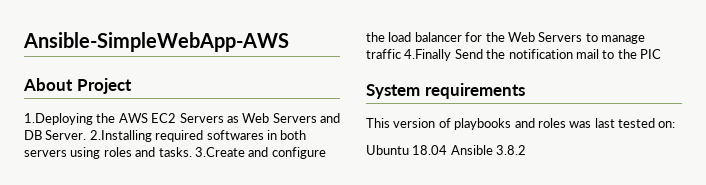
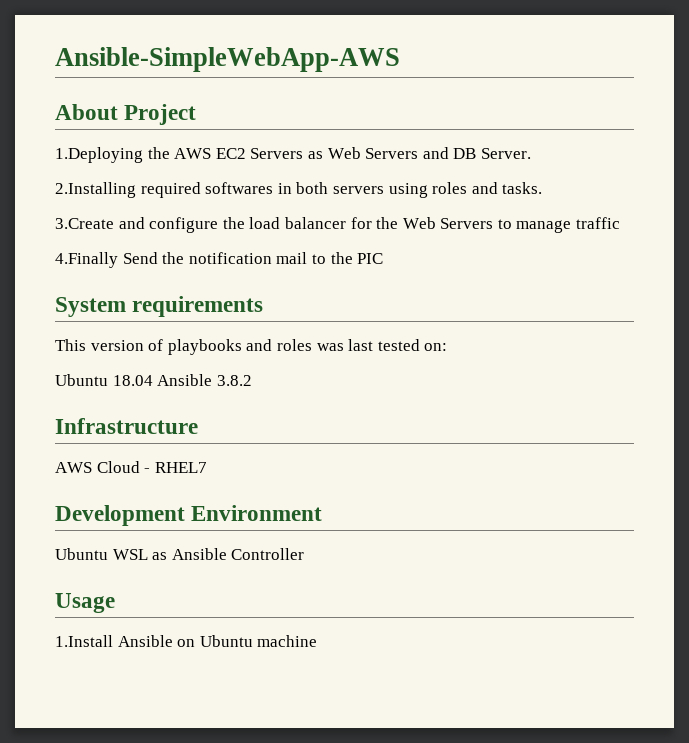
(87, 135) none -> (531, 153) //
(192, 152) none -> (543, 188) //
(401, 54) none -> (621, 223) //
(527, 150) none -> [55,418,198,434] [55,461,207,473] [55,505,323,526] [55,548,305,560] [55,593,115,613] [55,635,318,647] // Infrastructure // AWS Cloud - RHEL7 // Development Environment // Ubuntu WSL as Ansible Controller // Usage // 1.Install Ansible on Ubuntu machine

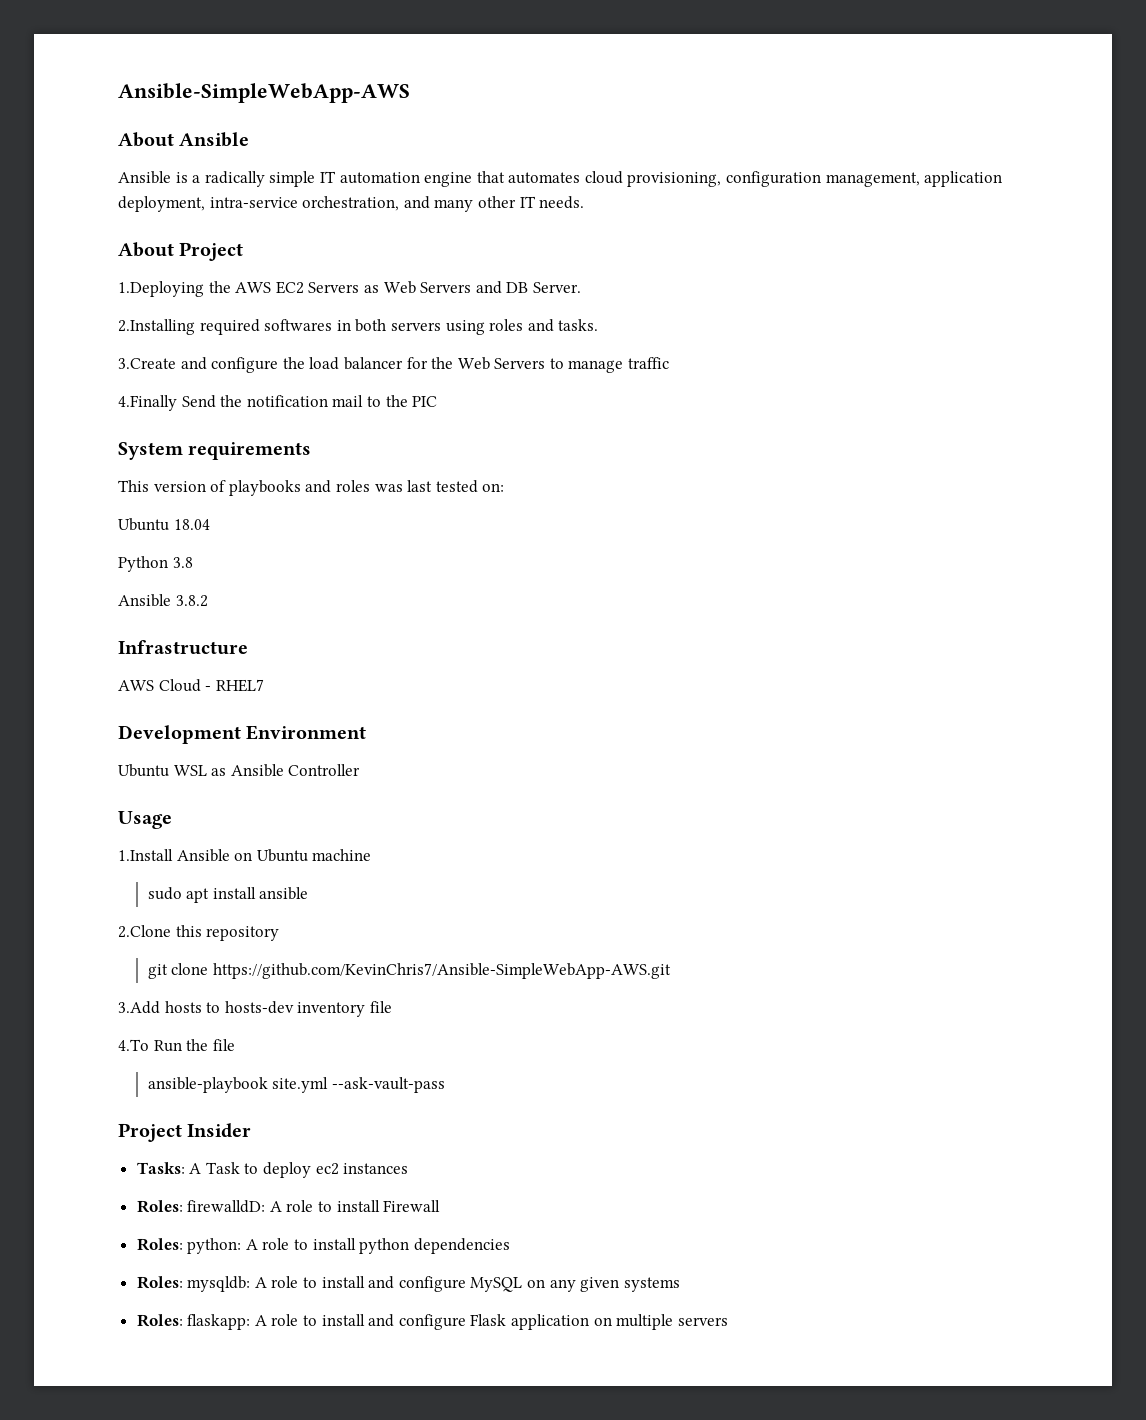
(400, 59) none -> [118,132,250,147] [118,171,1003,187] [118,196,585,212] // About Ansible // Ansible is a radically simple IT automation engine that automates cloud provisioning, configuration management, application deployment, intra-service orchestration, and many other IT needs.
(153, 380) none -> [118,556,193,572] // Python 3.8 //
(318, 641) none -> [147,887,309,903] [118,925,280,941] [147,963,671,979] [118,1001,392,1017] [118,1039,235,1052] [147,1077,445,1093] [118,1123,252,1142] [136,1162,409,1178] [136,1200,441,1213] [136,1238,510,1254] [136,1276,680,1292] [136,1314,728,1330] // sudo apt install ansible // 2.Clone this repository // git clone https://github.com/KevinChris7/Ansible-SimpleWebApp-AWS.git // 3.Add hosts to hosts-dev inventory file // 4.To Run the file // ansible-playbook site.yml --ask-vault-pass // Project Insider // Tasks: A Task to deploy ec2 instances // Roles: firewalldD: A role to install Firewall // Roles: python: A role to install python dependencies // Roles: mysqldb: A role to install and configure MySQL on any given systems // Roles: flaskapp: A role to install and configure Flask application on multiple servers

